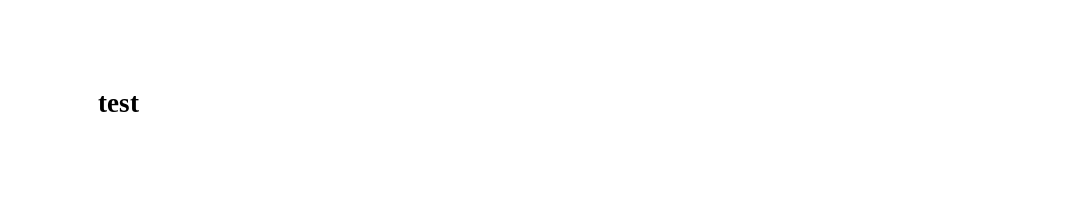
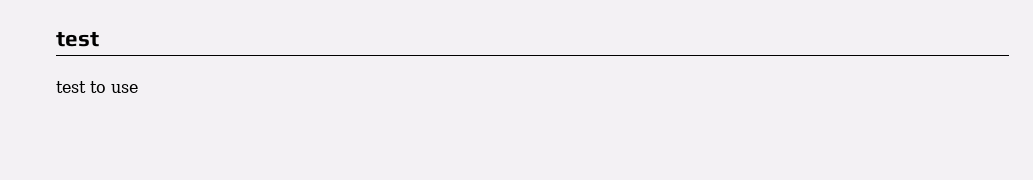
[98,96,139,112] test -> [56,31,99,47] [56,81,138,93] test // test to use

